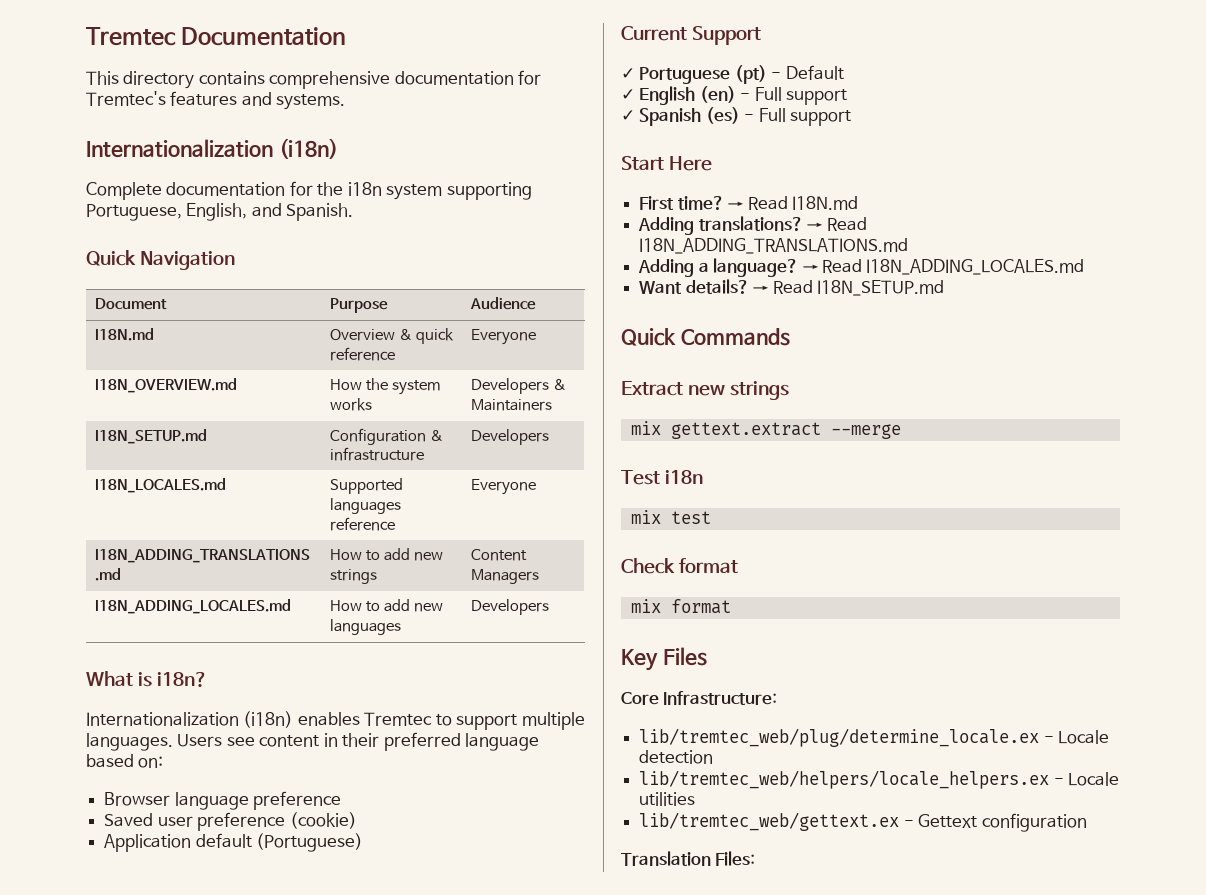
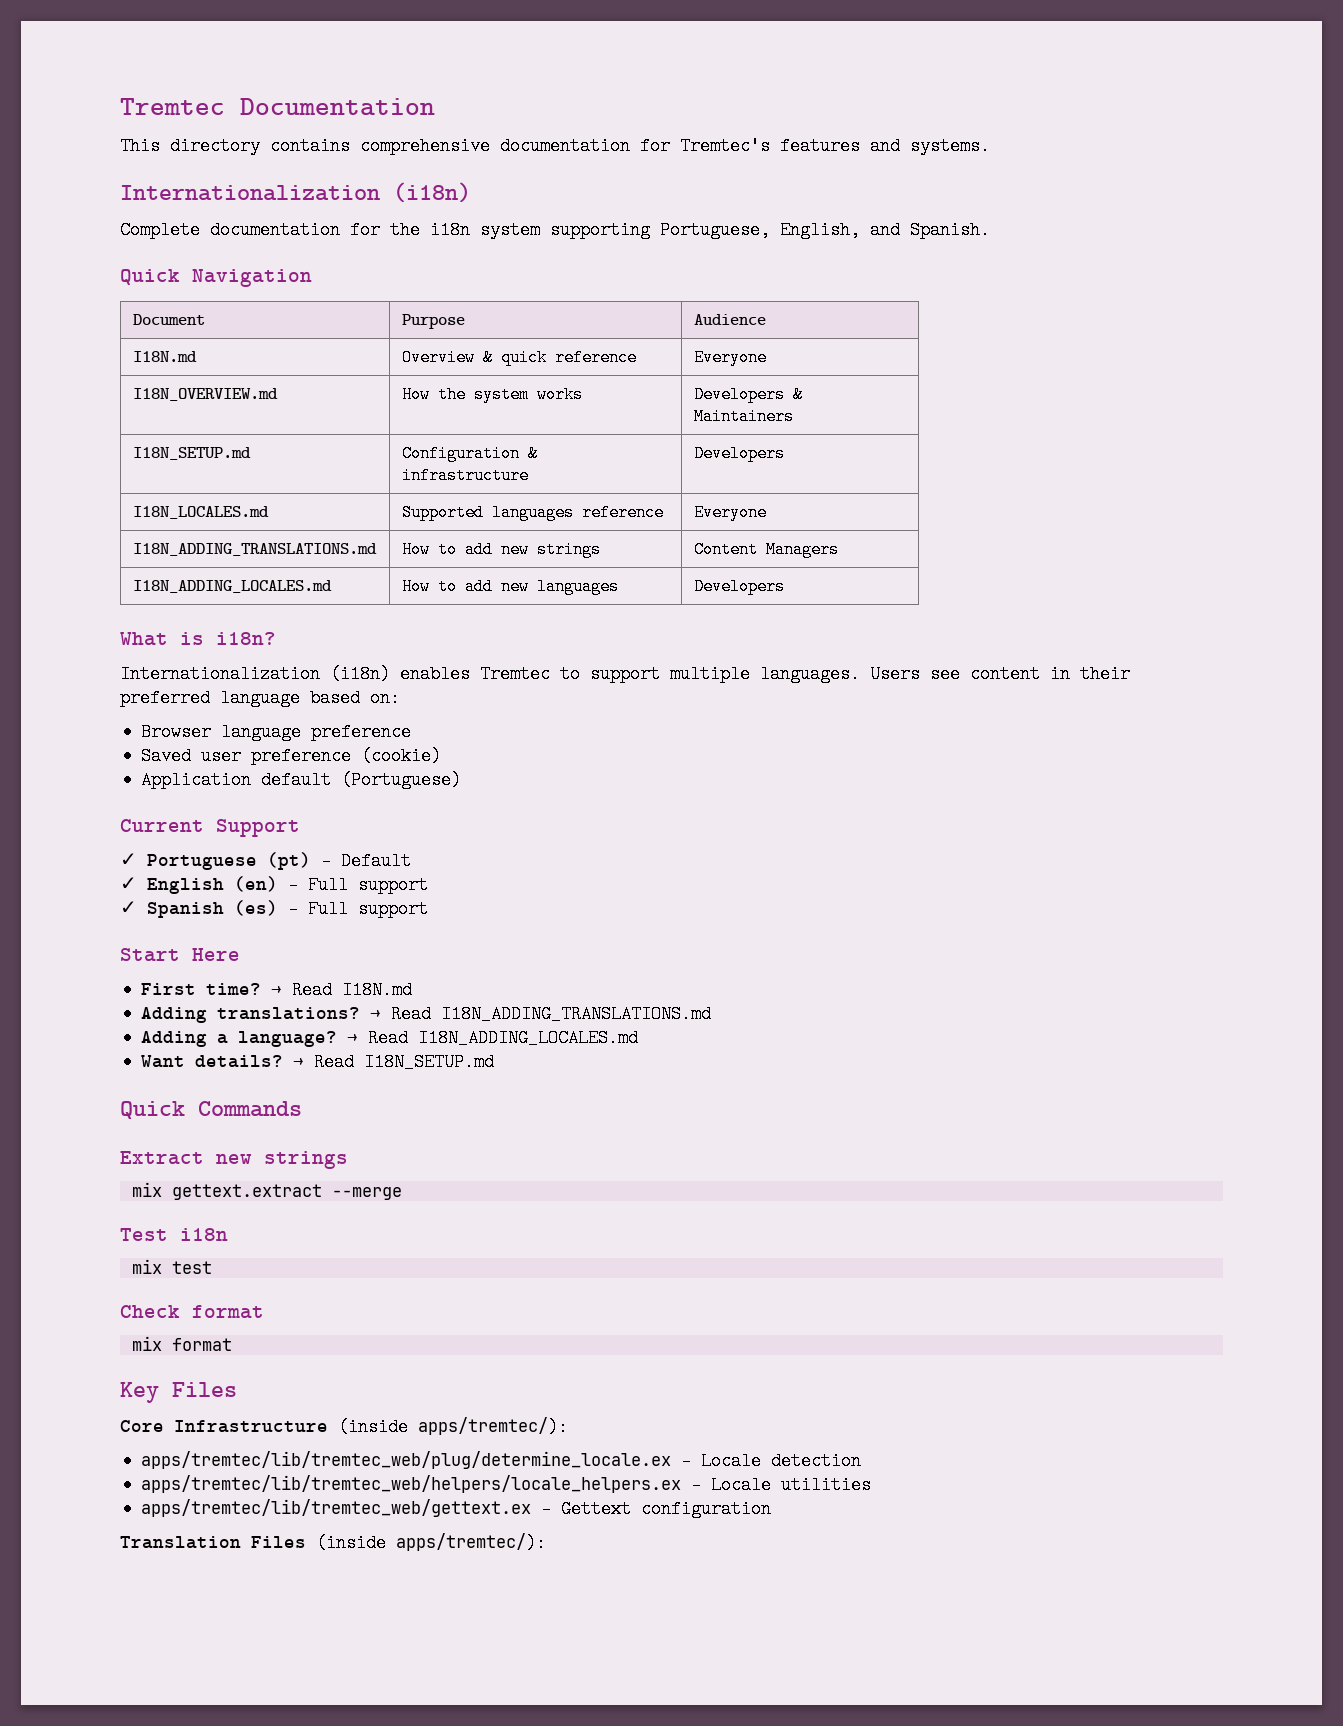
[663,691,778,705] [639,728,1040,747] Infrastructure: // lib/tremtec_web/plug/determine_locale.ex -> [174,1417,568,1436] [141,1451,672,1469] Infrastructure (inside apps/tremtec/): // apps/tremtec/lib/tremtec_web/plug/determine_locale.ex
[639,770,1050,789] lib/tremtec_web/helpers/locale_helpers.ex -> [141,1475,682,1493] apps/tremtec/lib/tremtec_web/helpers/locale_helpers.ex
[639,812,900,831] lib/tremtec_web/gettext.ex -> [141,1499,532,1517] apps/tremtec/lib/tremtec_web/gettext.ex
[715,851,756,866] Files: -> [251,1533,546,1552] Files (inside apps/tremtec/):

